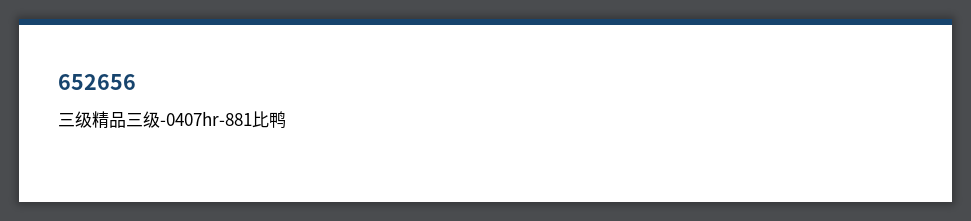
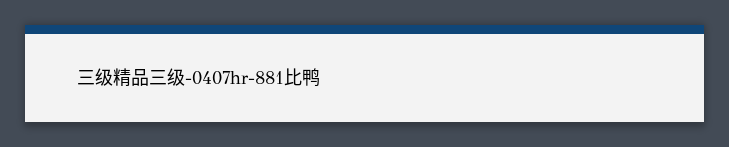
[58,74,136,90] 652656 // -> (77, 77) none

